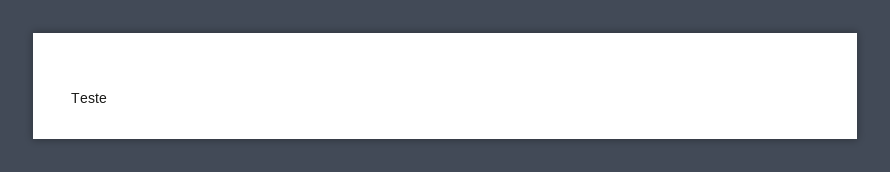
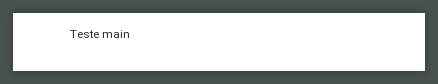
(107, 98) none -> [102,30,131,38] main

